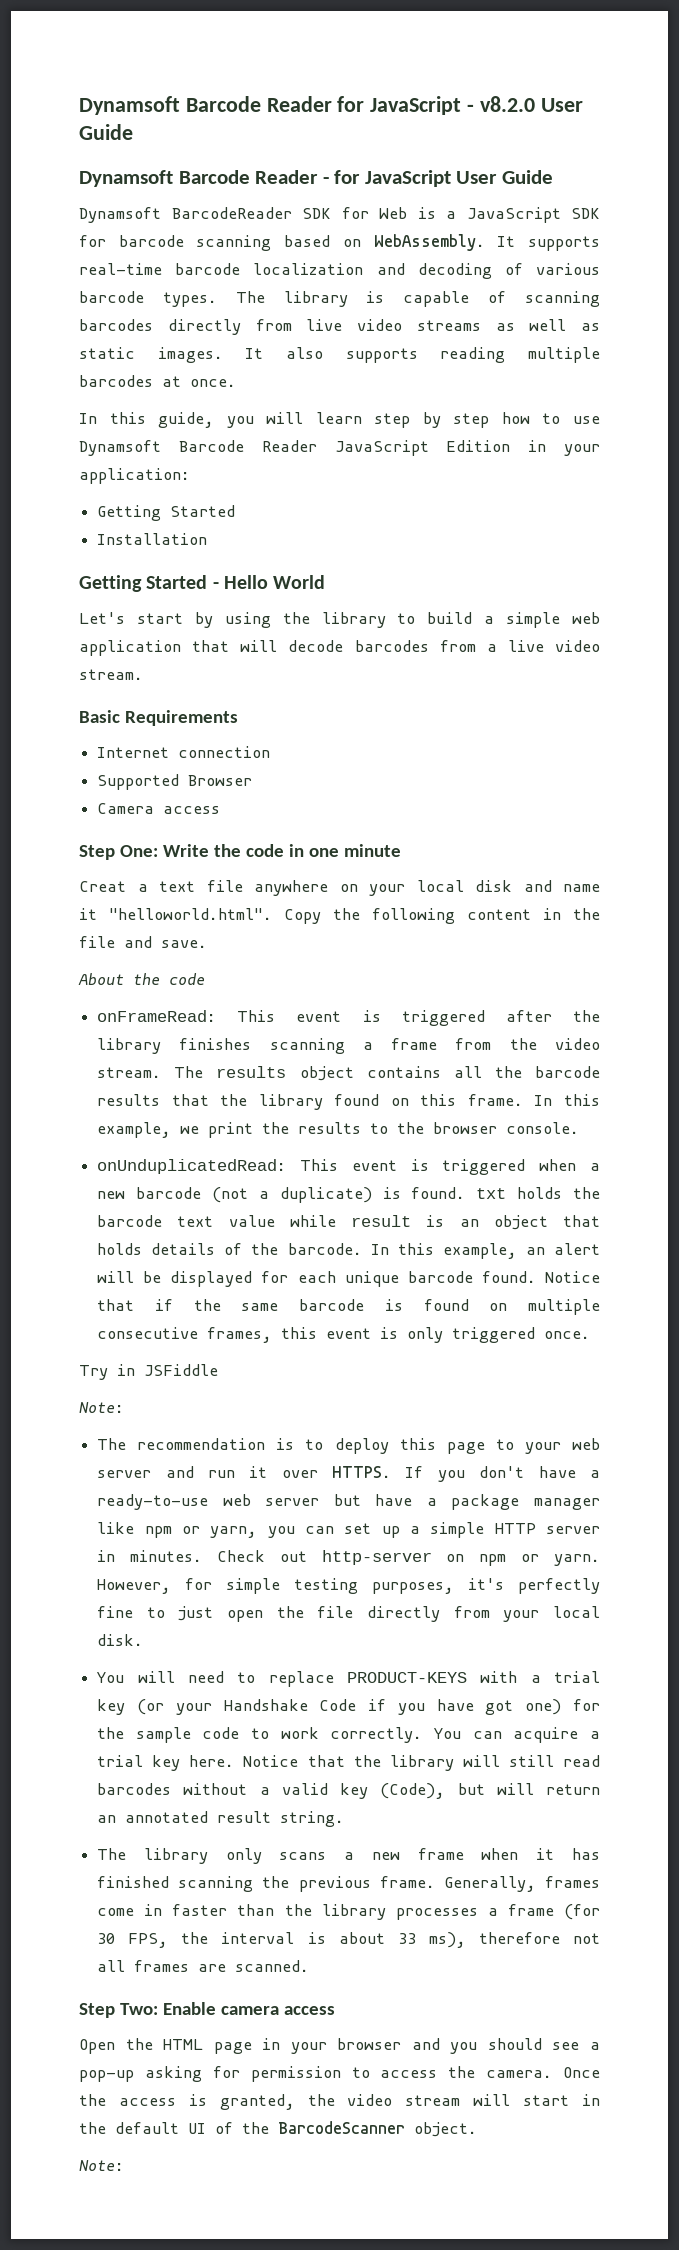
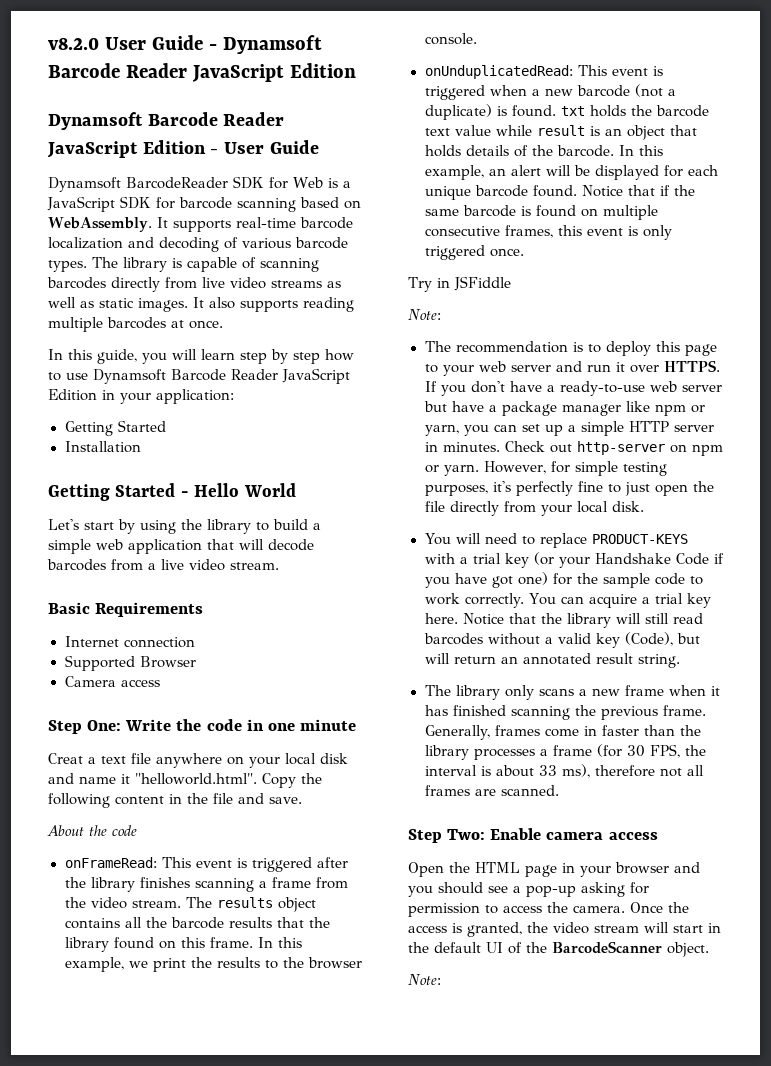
[79,96,583,115] [79,124,133,140] [79,170,451,187] Dynamsoft Barcode Reader for JavaScript - v8.2.0 User Guide // Dynamsoft Barcode Reader - for JavaScript -> [48,35,322,54] [48,63,356,82] [48,112,285,130] [47,140,219,158] v8.2.0 User Guide - Dynamsoft Barcode Reader JavaScript Edition // Dynamsoft Barcode Reader JavaScript Edition -

